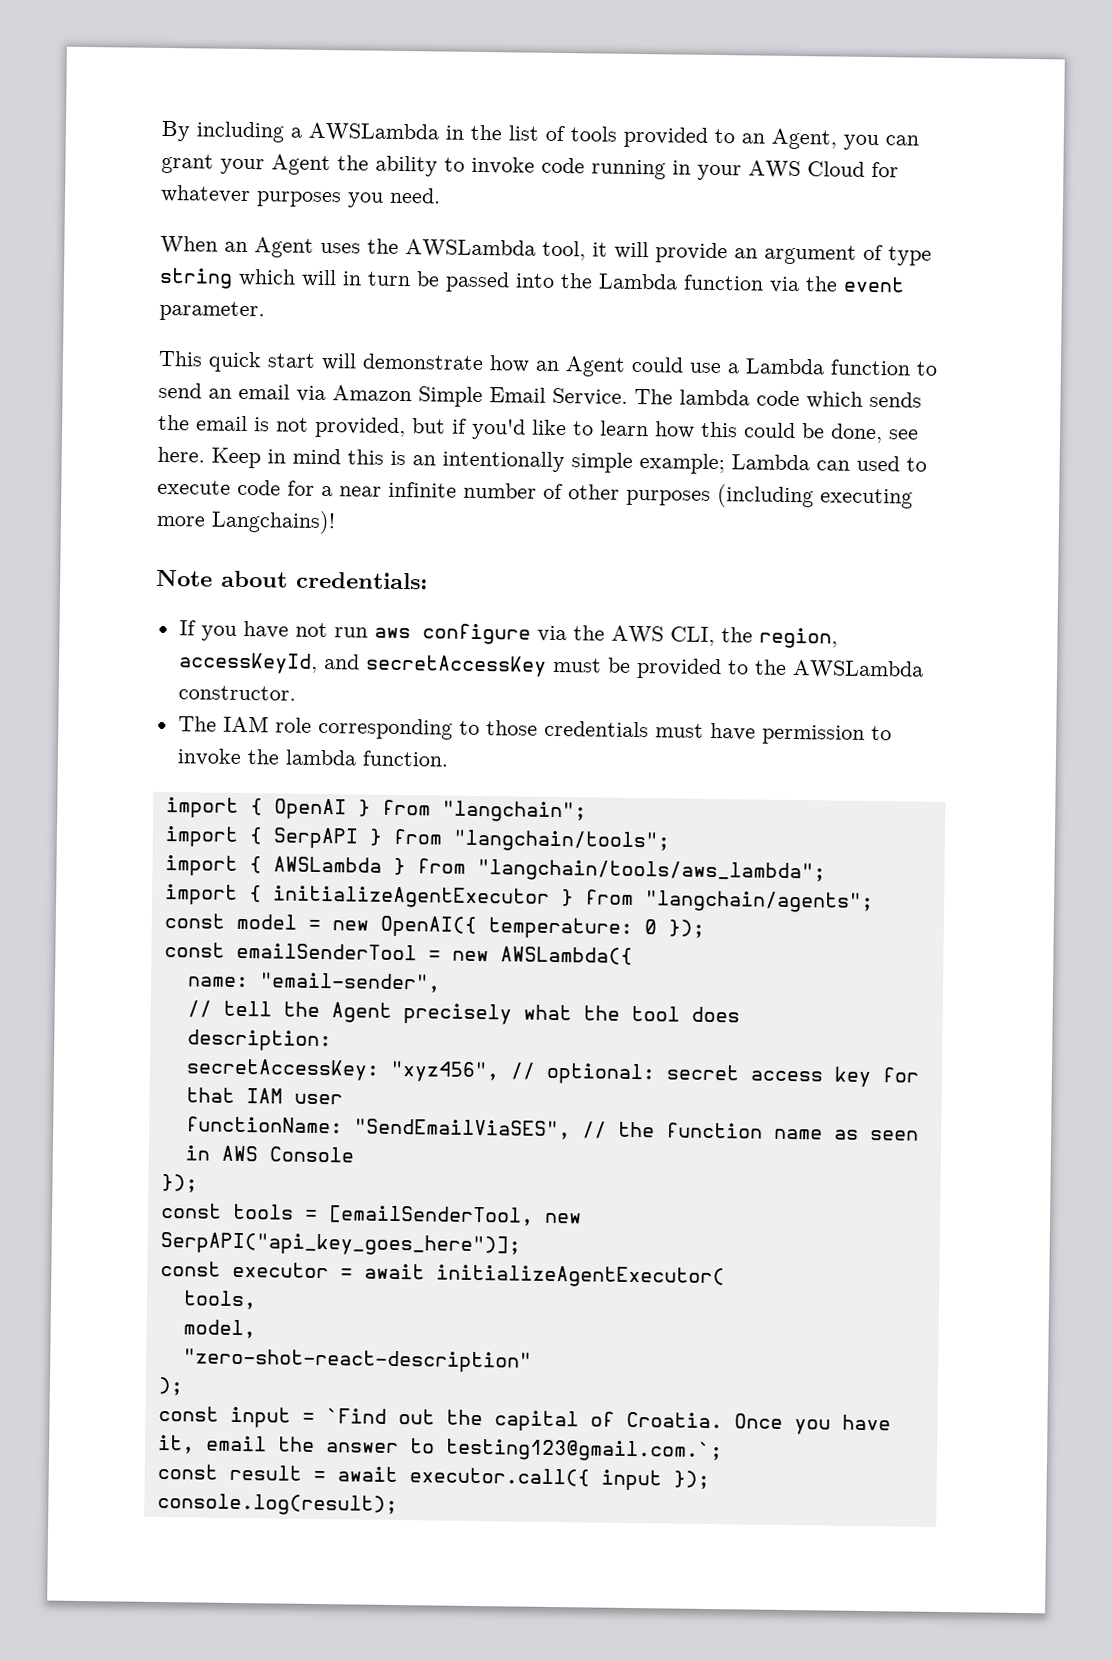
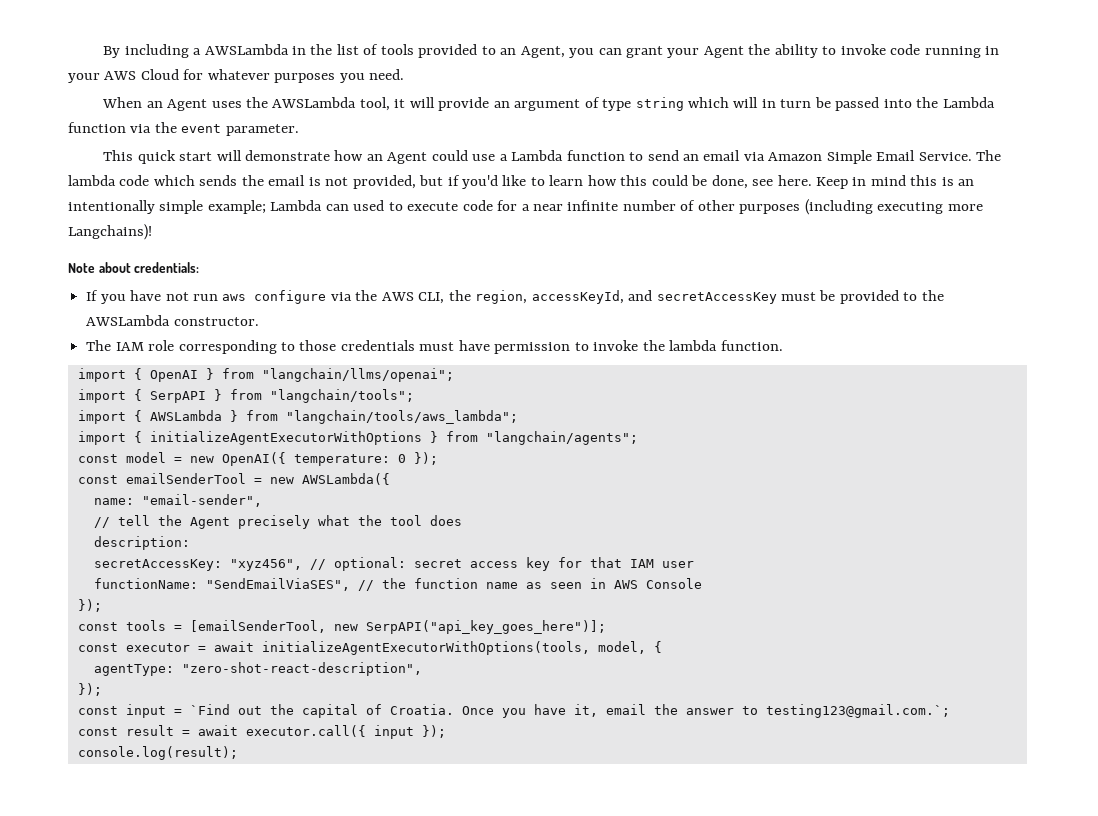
[441,800,587,823] "langchain"; -> [261,368,454,382] "langchain/llms/openai";
[272,885,550,909] initializeAgentExecutor -> [149,431,422,445] initializeAgentExecutorWithOptions
[435,1264,725,1289] [182,1290,257,1310] [182,1319,256,1339] [182,1348,532,1373] [157,1376,183,1396] initializeAgentExecutor( // tools, // model, // "zero-shot-react-description" // ); -> [261,641,662,655] [93,662,422,676] [77,683,102,696] initializeAgentExecutorWithOptions(tools, model, { // agentType: "zero-shot-react-description", // });

